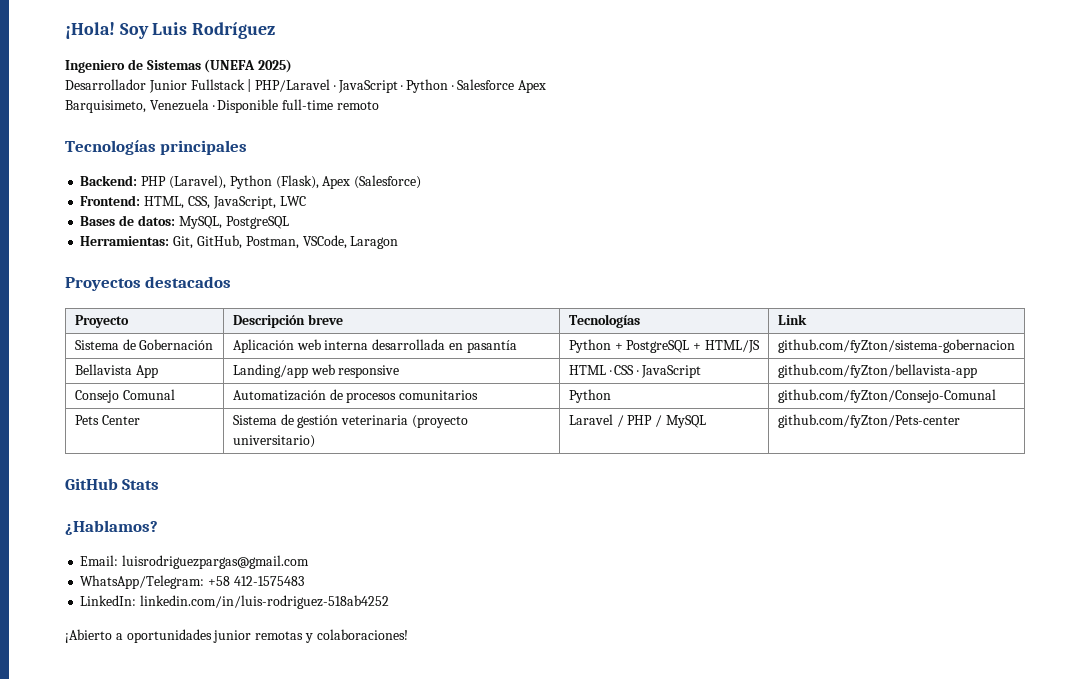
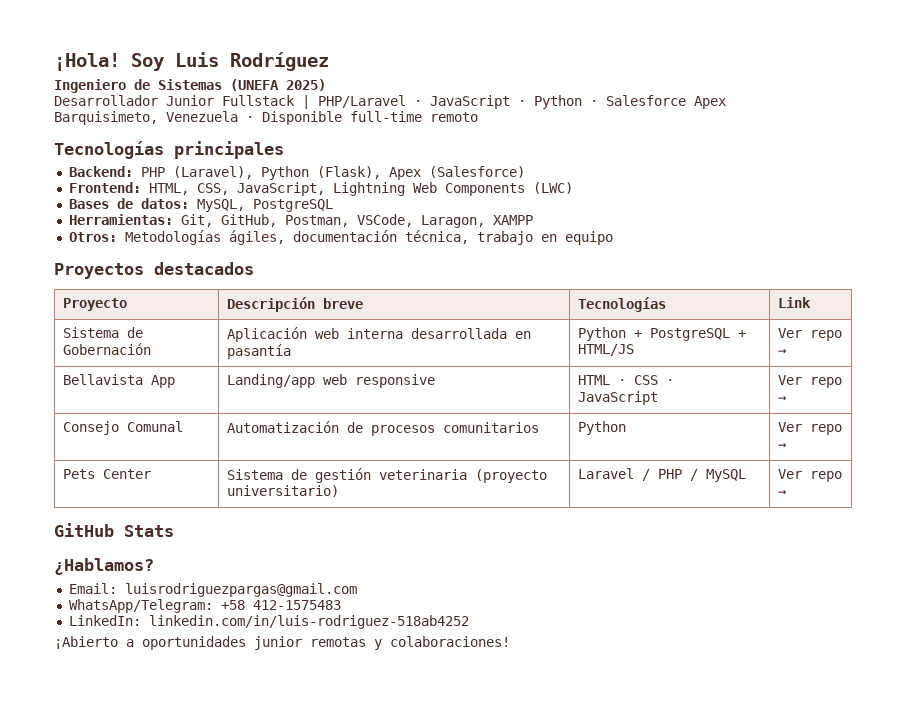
[279,196,306,206] LWC -> [332,182,573,196] Lightning Web Components (LWC)
[350,236,399,249] Laragon -> [420,215,533,228] [68,230,613,245] Laragon, XAMPP // Otros: Metodologías ágiles, documentación técnica, trabajo en equipo
[777,339,1015,353] github.com/fyZton/sistema-gobernacion -> [777,328,842,341] [777,348,786,355] Ver repo →
[777,364,977,378] github.com/fyZton/bellavista-app -> [777,375,842,388] [777,395,786,402] Ver repo →
[777,389,996,403] github.com/fyZton/Consejo-Comunal -> [777,422,842,435] [777,442,786,449] Ver repo →
[777,414,960,428] github.com/fyZton/Pets-center -> [777,469,842,482] [777,489,786,496] Ver repo →

